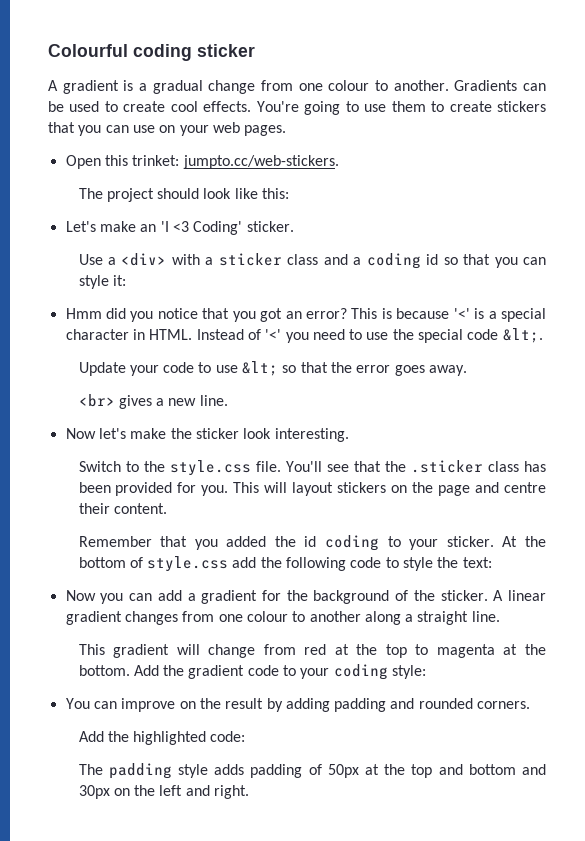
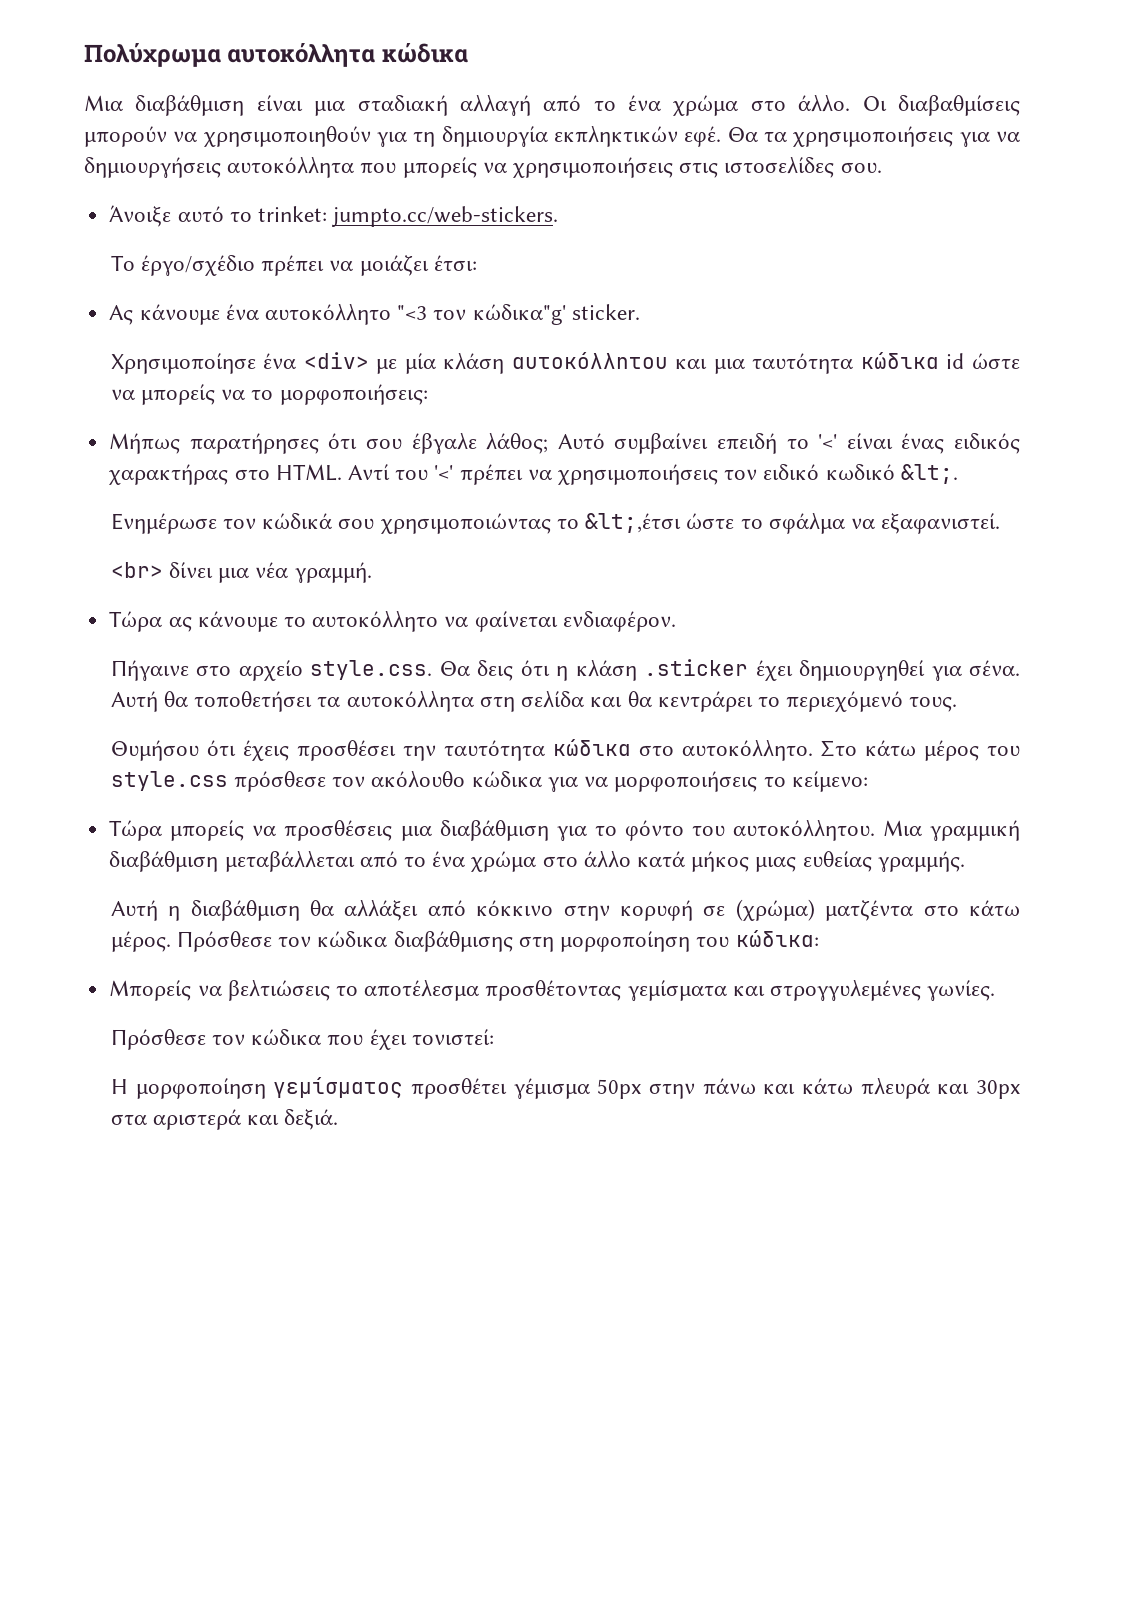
[48,44,255,61] [48,80,546,94] [48,101,546,115] [48,122,287,136] [65,155,339,169] [78,188,290,202] [65,221,294,235] [78,253,546,269] [78,275,126,289] [65,308,547,322] [65,328,543,343] [78,361,468,376] [78,394,228,409] [65,428,349,442] [78,460,547,476] [78,482,546,496] [78,503,167,514] [78,535,546,551] [78,556,492,572] [65,590,546,604] [65,611,500,625] [78,644,547,658] [78,664,427,680] [65,698,531,712] [78,731,246,745] [78,763,546,779] [78,785,250,799] Colourful coding sticker // A gradient is a gradual change from one colour to another. Gradients can be used to create cool effects. You're going to use them to create stickers that you can use on your web pages. // Open this trinket: jumpto.cc/web-stickers. // The project should look like this: // Let's make an 'I <3 Coding' sticker. // Use a <div> with a sticker class and a coding id so that you can style it: // Hmm did you notice that you got an error? This is because '<' is a special character in HTML. Instead of '<' you need to use the special code &lt;. // Update your code to use &lt; so that the error goes away. // <br> gives a new line. // Now let's make the sticker look interesting. // Switch to the style.css file. You'll see that the .sticker class has been provided for you. This will layout stickers on the page and centre their content. // Remember that you added the id coding to your sticker. At the bottom of style.css add the following code to style the text: // Now you can add a gradient for the background of the sticker. A linear gradient changes from one colour to another along a straight line. // This gradient will change from red at the top to magenta at the bottom. Add the gradient code to your coding style: // You can improve on the result by adding padding and rounded corners. // Add the highlighted code: // The padding style adds padding of 50px at the top and bottom and 30px on the left and right. -> [84,43,468,67] [84,94,1020,116] [84,125,1021,147] [84,156,882,178] [109,205,559,227] [110,255,477,276] [109,303,640,325] [110,352,1021,374] [110,384,428,405] [109,432,1021,454] [109,464,958,485] [110,512,1001,534] [110,562,372,583] [109,610,676,632] [110,659,1020,681] [110,690,958,712] [110,739,1021,761] [110,770,868,792] [109,819,1020,841] [109,850,965,872] [110,899,1020,921] [110,930,819,952] [109,979,996,1001] [110,1029,494,1050] [110,1077,1020,1099] [110,1109,339,1130] Πολύχρωμα αυτοκόλλητα κώδικα // Μια διαβάθμιση είναι μια σταδιακή αλλαγή από το ένα χρώμα στο άλλο. Οι διαβαθμίσεις μπορούν να χρησιμοποιηθούν για τη δημιουργία εκπληκτικών εφέ. Θα τα χρησιμοποιήσεις για να δημιουργήσεις αυτοκόλλητα που μπορείς να χρησιμοποιήσεις στις ιστοσελίδες σου. // Άνοιξε αυτό το trinket: jumpto.cc/web-stickers. // Το έργο/σχέδιο πρέπει να μοιάζει έτσι: // Ας κάνουμε ένα αυτοκόλλητο "<3 τον κώδικα"g' sticker. // Χρησιμοποίησε ένα <div> με μία κλάση αυτοκόλλητου και μια ταυτότητα κώδικα id ώστε να μπορείς να το μορφοποιήσεις: // Μήπως παρατήρησες ότι σου έβγαλε λάθος; Αυτό συμβαίνει επειδή το '<' είναι ένας ειδικός χαρακτήρας στο HTML. Αντί του '<' πρέπει να χρησιμοποιήσεις τον ειδικό κωδικό &lt;. // Ενημέρωσε τον κώδικά σου χρησιμοποιώντας το &lt;,έτσι ώστε το σφάλμα να εξαφανιστεί. // <br> δίνει μια νέα γραμμή. // Τώρα ας κάνουμε το αυτοκόλλητο να φαίνεται ενδιαφέρον. // Πήγαινε στο αρχείο style.css. Θα δεις ότι η κλάση .sticker έχει δημιουργηθεί για σένα. Αυτή θα τοποθετήσει τα αυτοκόλλητα στη σελίδα και θα κεντράρει το περιεχόμενό τους. // Θυμήσου ότι έχεις προσθέσει την ταυτότητα κώδικα στο αυτοκόλλητο. Στο κάτω μέρος του style.css πρόσθεσε τον ακόλουθο κώδικα για να μορφοποιήσεις το κείμενο: // Τώρα μπορείς να προσθέσεις μια διαβάθμιση για το φόντο του αυτοκόλλητου. Μια γραμμική διαβάθμιση μεταβάλλεται από το ένα χρώμα στο άλλο κατά μήκος μιας ευθείας γραμμής. // Αυτή η διαβάθμιση θα αλλάξει από κόκκινο στην κορυφή σε (χρώμα) ματζέντα στο κάτω μέρος. Πρόσθεσε τον κώδικα διαβάθμισης στη μορφοποίηση του κώδικα: // Μπορείς να βελτιώσεις το αποτέλεσμα προσθέτοντας γεμίσματα και στρογγυλεμένες γωνίες. // Πρόσθεσε τον κώδικα που έχει τονιστεί: // Η μορφοποίηση γεμίσματος προσθέτει γέμισμα 50px στην πάνω και κάτω πλευρά και 30px στα αριστερά και δεξιά.

